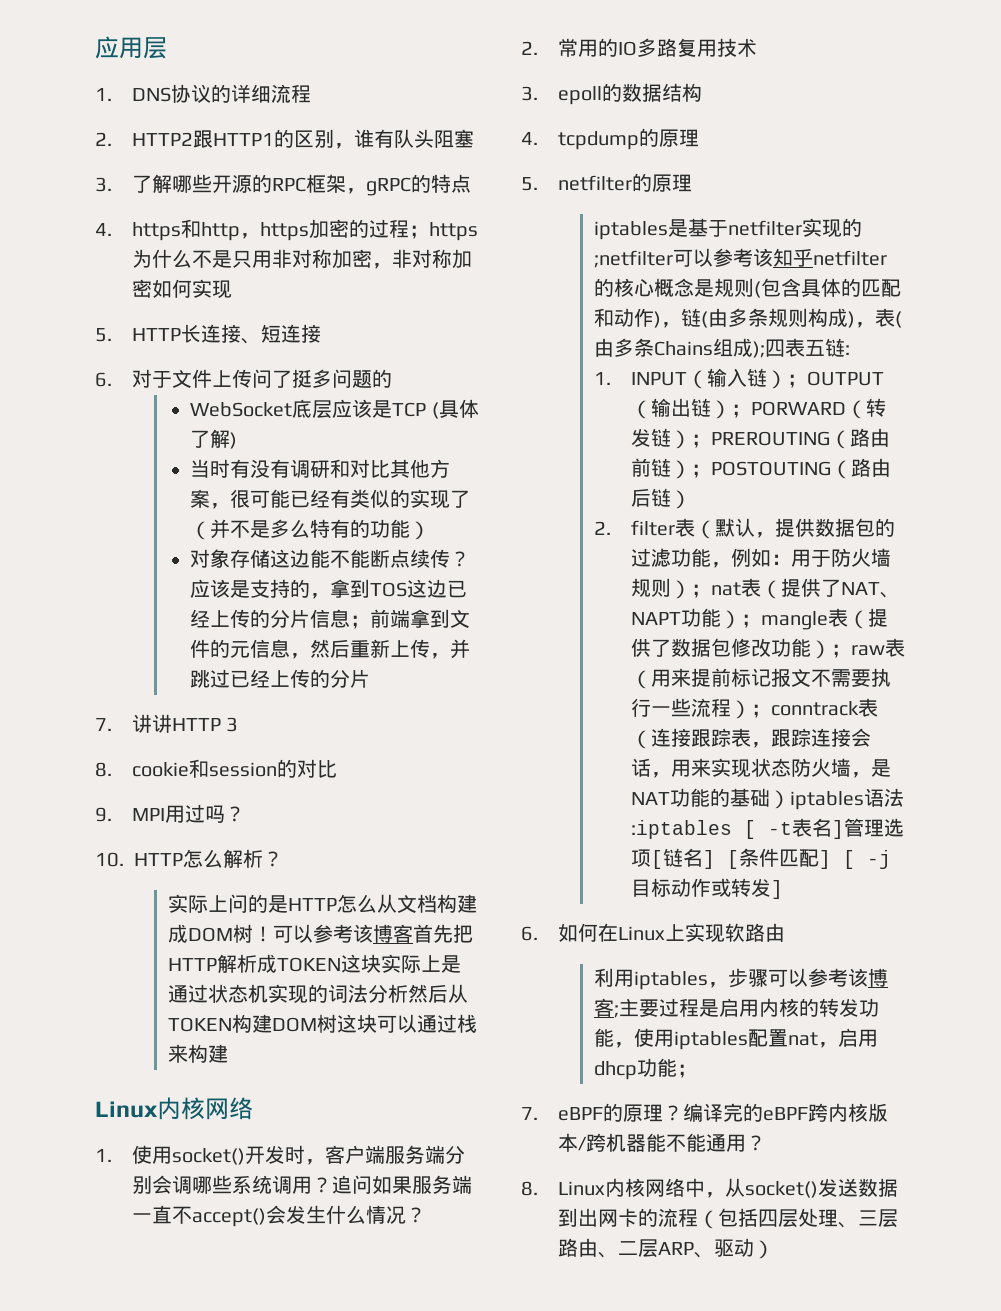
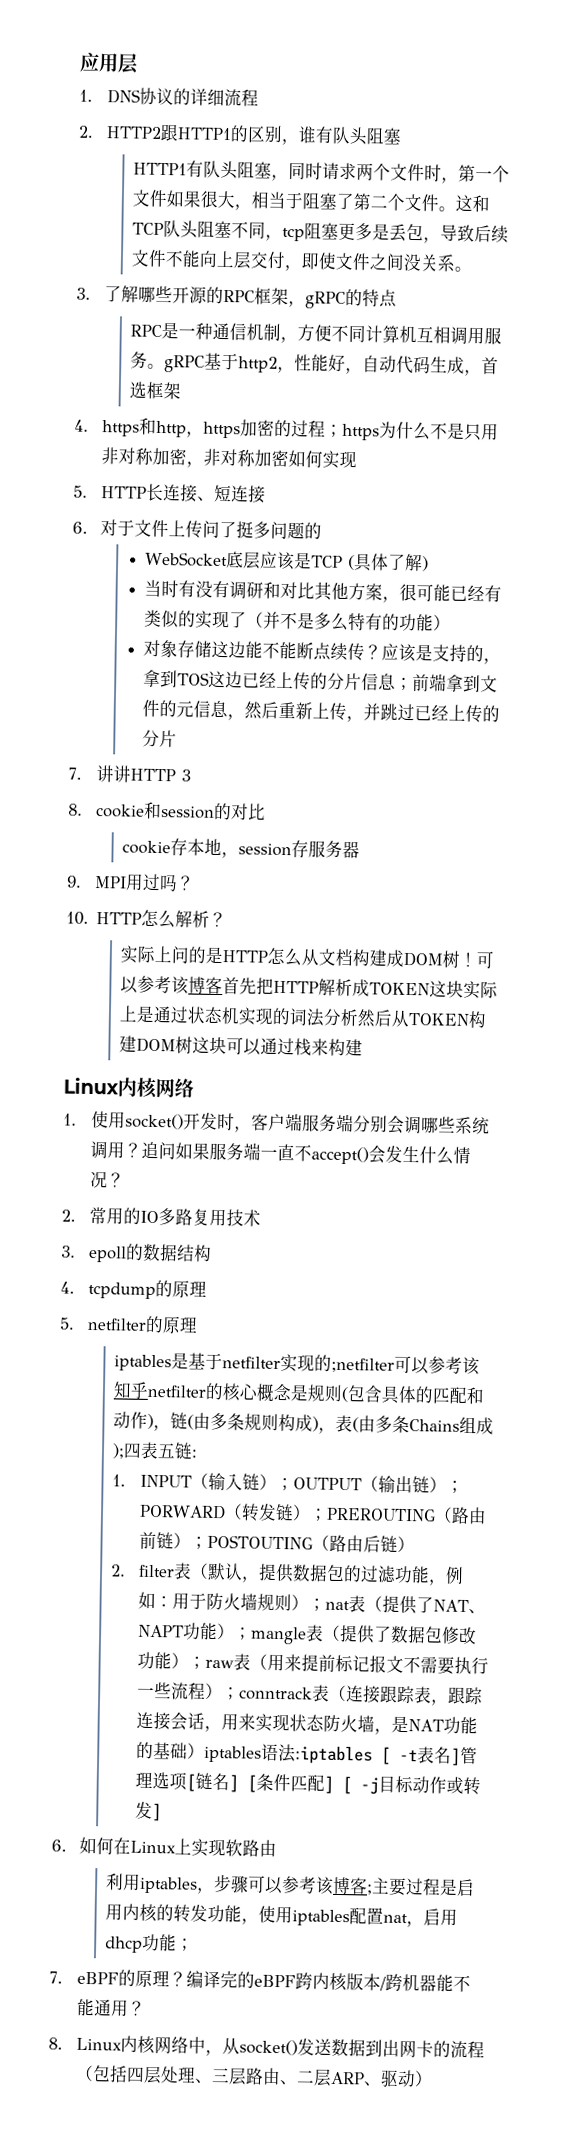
(474, 138) none -> [133,160,511,184] [132,189,491,213] [132,220,510,244] [131,249,473,272] // HTTP1有队头阻塞，同时请求两个文件时，第一个文件如果很大，相当于阻塞了第二个文件。这和TCP队头阻塞不同，tcp阻塞更多是丢包，导致后续文件不能向上层交付，即使文件之间没关系。
(471, 183) none -> [130,321,503,345] [130,351,500,377] [129,381,182,400] // RPC是一种通信机制，方便不同计算机互相调用服务。gRPC基于http2，性能好，自动代码生成，首选框架
(337, 769) none -> [122,838,361,859] // cookie存本地，session存服务器

